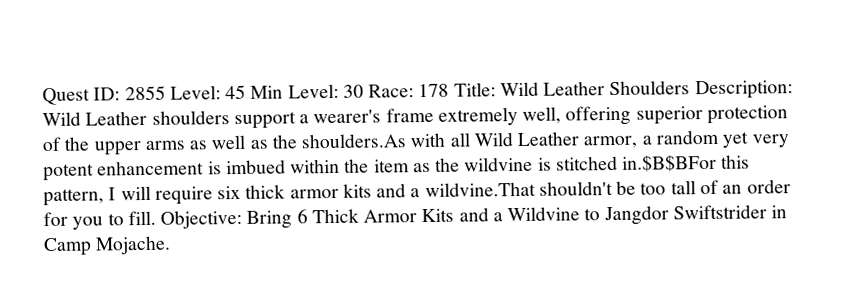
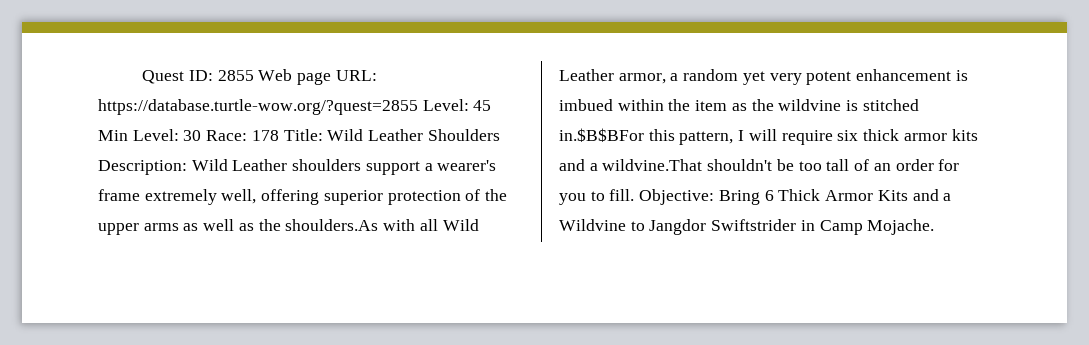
(166, 93) none -> [258,69,377,85] [98,99,418,115] Web page URL: https://database.turtle-wow.org/?quest=2855

